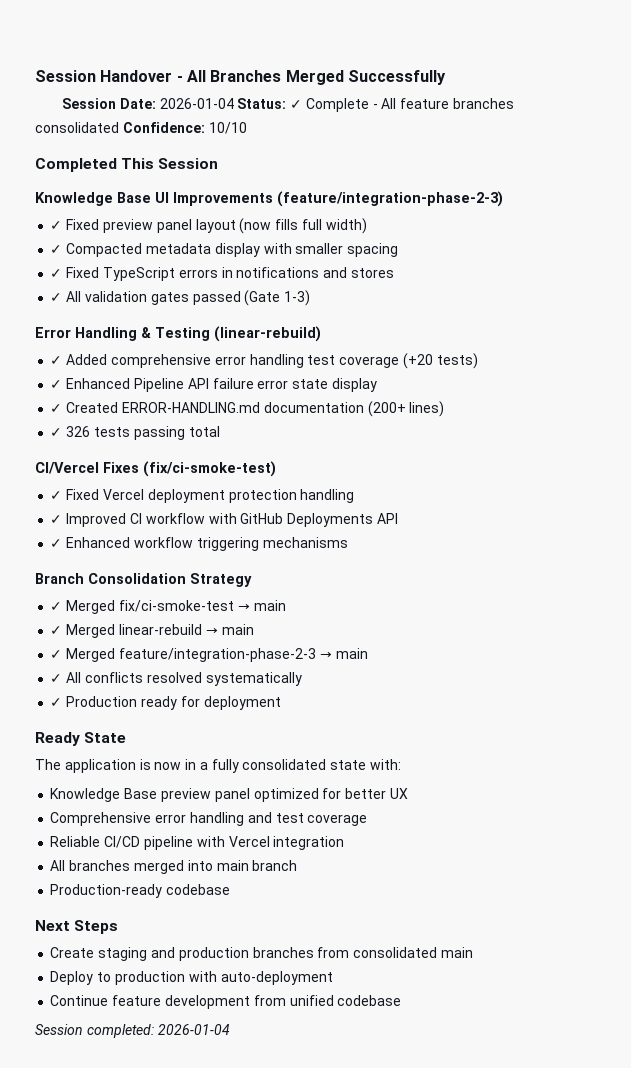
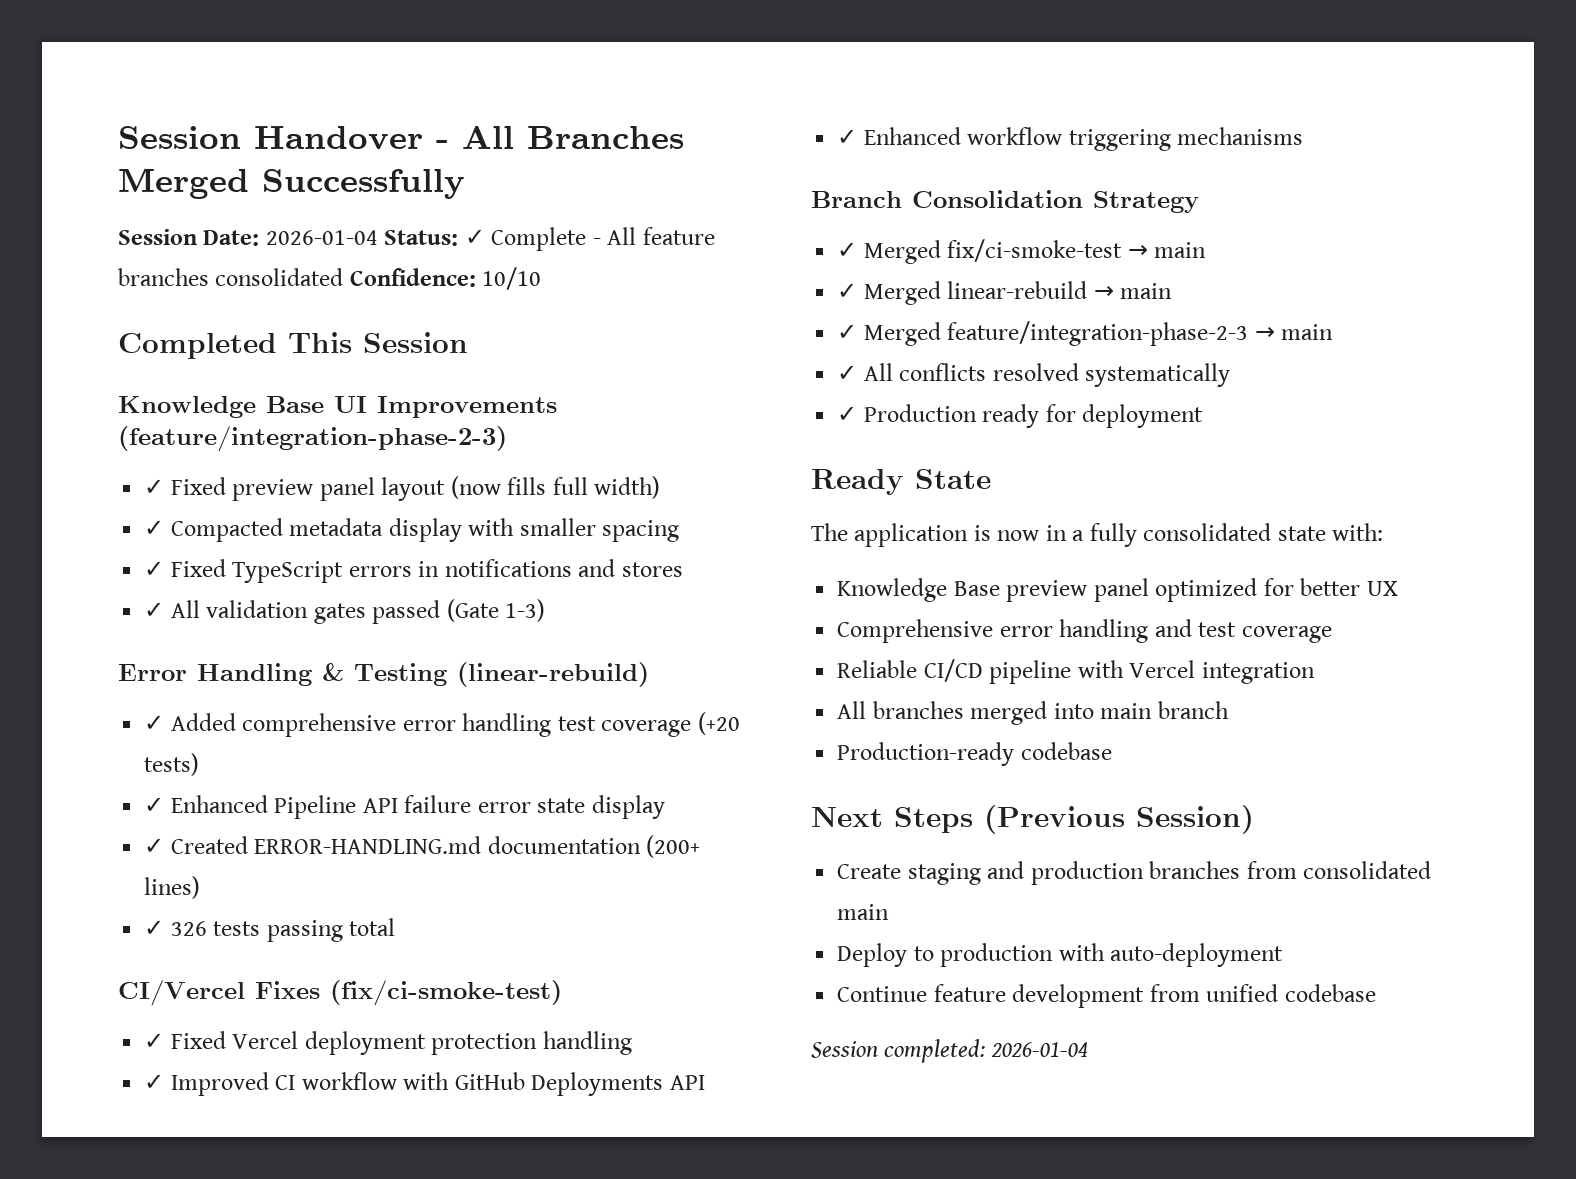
(119, 927) none -> [984,805,1254,834] (Previous Session)

